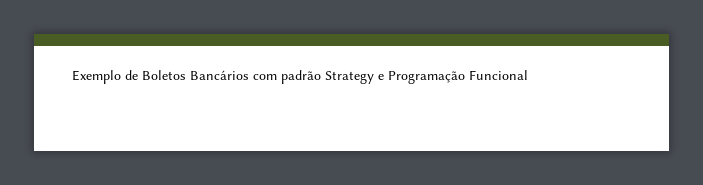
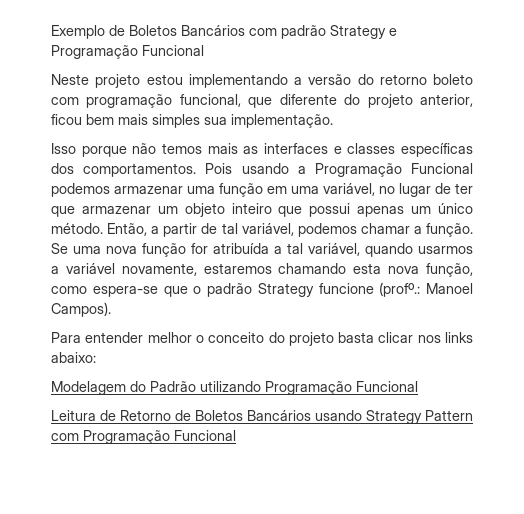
(528, 75) none -> [51,74,473,88] [51,94,473,108] [51,114,333,128] [51,143,474,157] [51,163,473,177] [51,183,473,197] [51,203,474,217] [51,223,473,237] [51,243,473,257] [51,263,473,277] [51,282,473,297] [51,302,111,317] [51,332,474,346] [51,352,96,363] [51,381,418,395] [51,410,473,424] [51,430,236,444] // Neste projeto estou implementando a versão do retorno boleto com programação funcional, que diferente do projeto anterior, ficou bem mais simples sua implementação. // Isso porque não temos mais as interfaces e classes específicas dos comportamentos. Pois usando a Programação Funcional podemos armazenar uma função em uma variável, no lugar de ter que armazenar um objeto inteiro que possui apenas um único método. Então, a partir de tal variável, podemos chamar a função. Se uma nova função for atribuída a tal variável, quando usarmos a variável novamente, estaremos chamando esta nova função, como espera-se que o padrão Strategy funcione (profº.: Manoel Campos). // Para entender melhor o conceito do projeto basta clicar nos links abaixo: // Modelagem do Padrão utilizando Programação Funcional // Leitura de Retorno de Boletos Bancários usando Strategy Pattern com Programação Funcional

